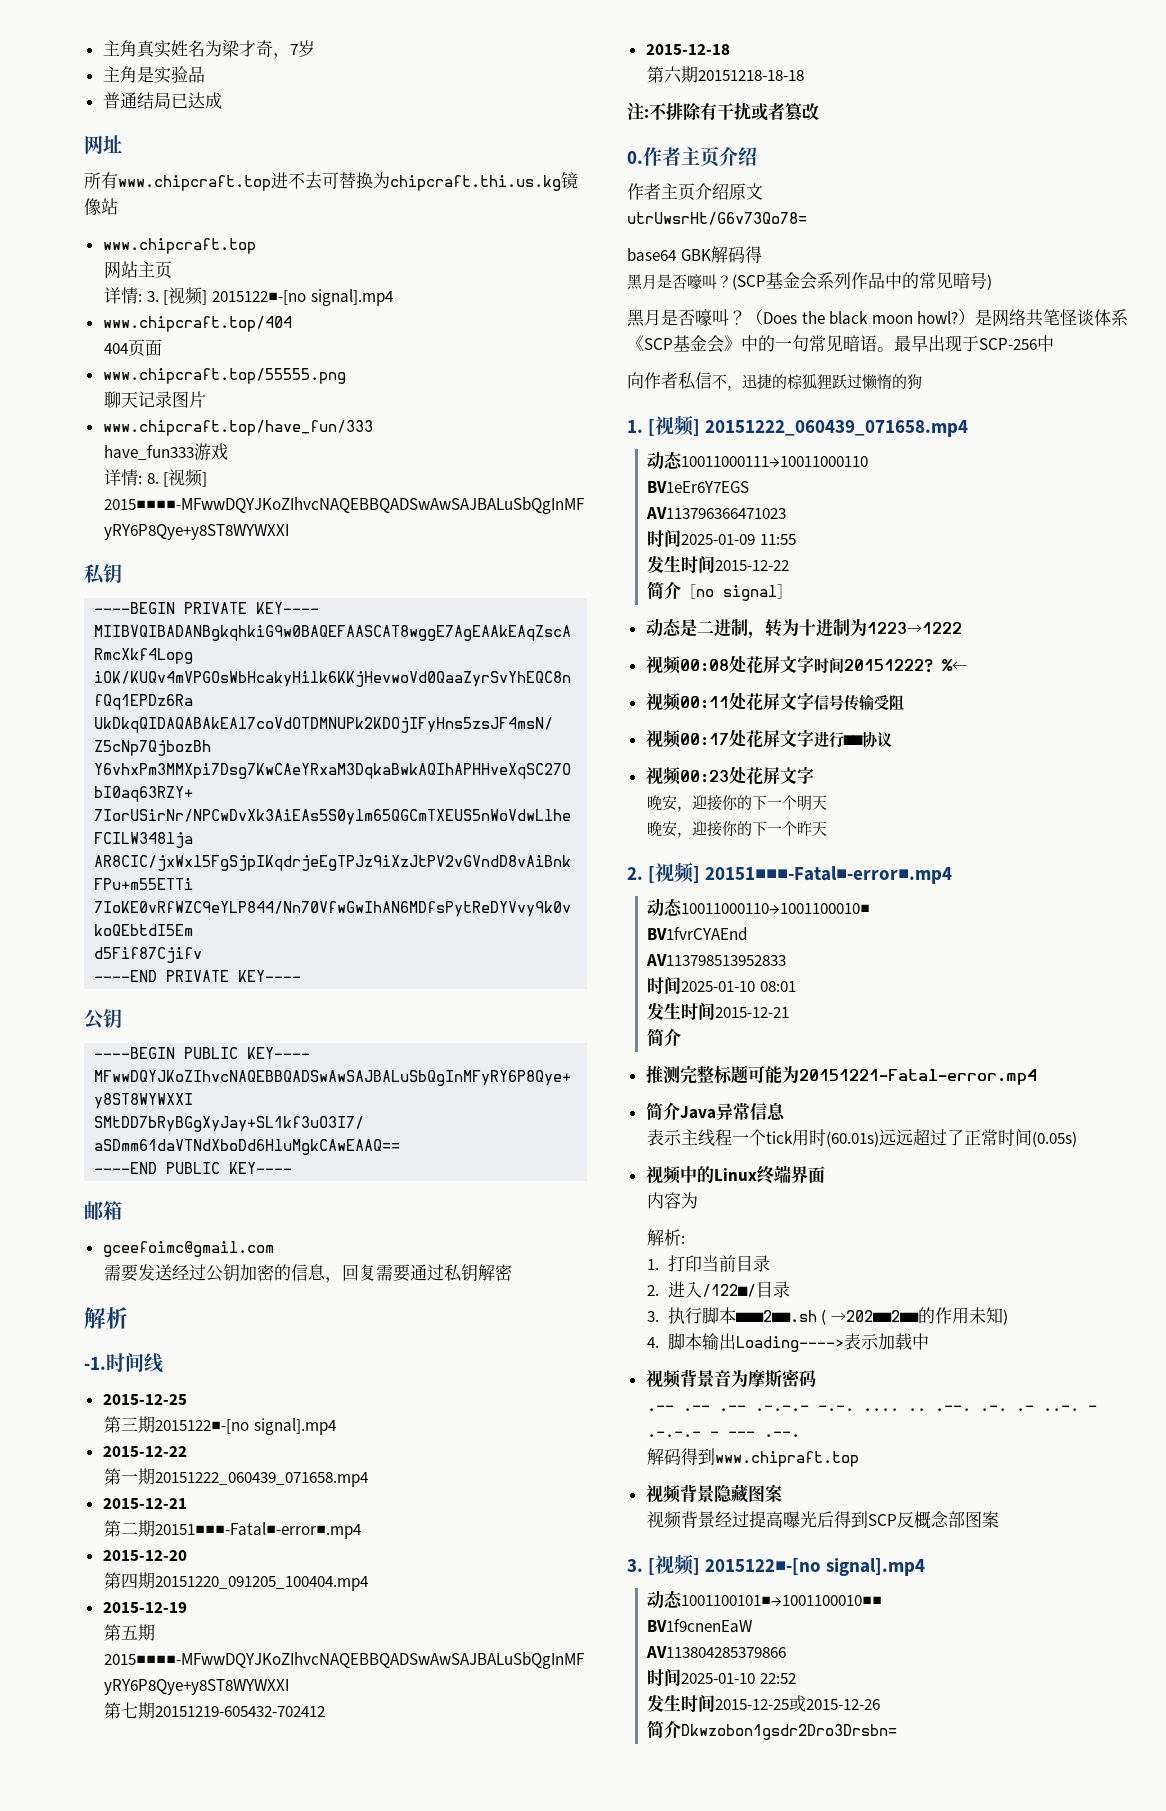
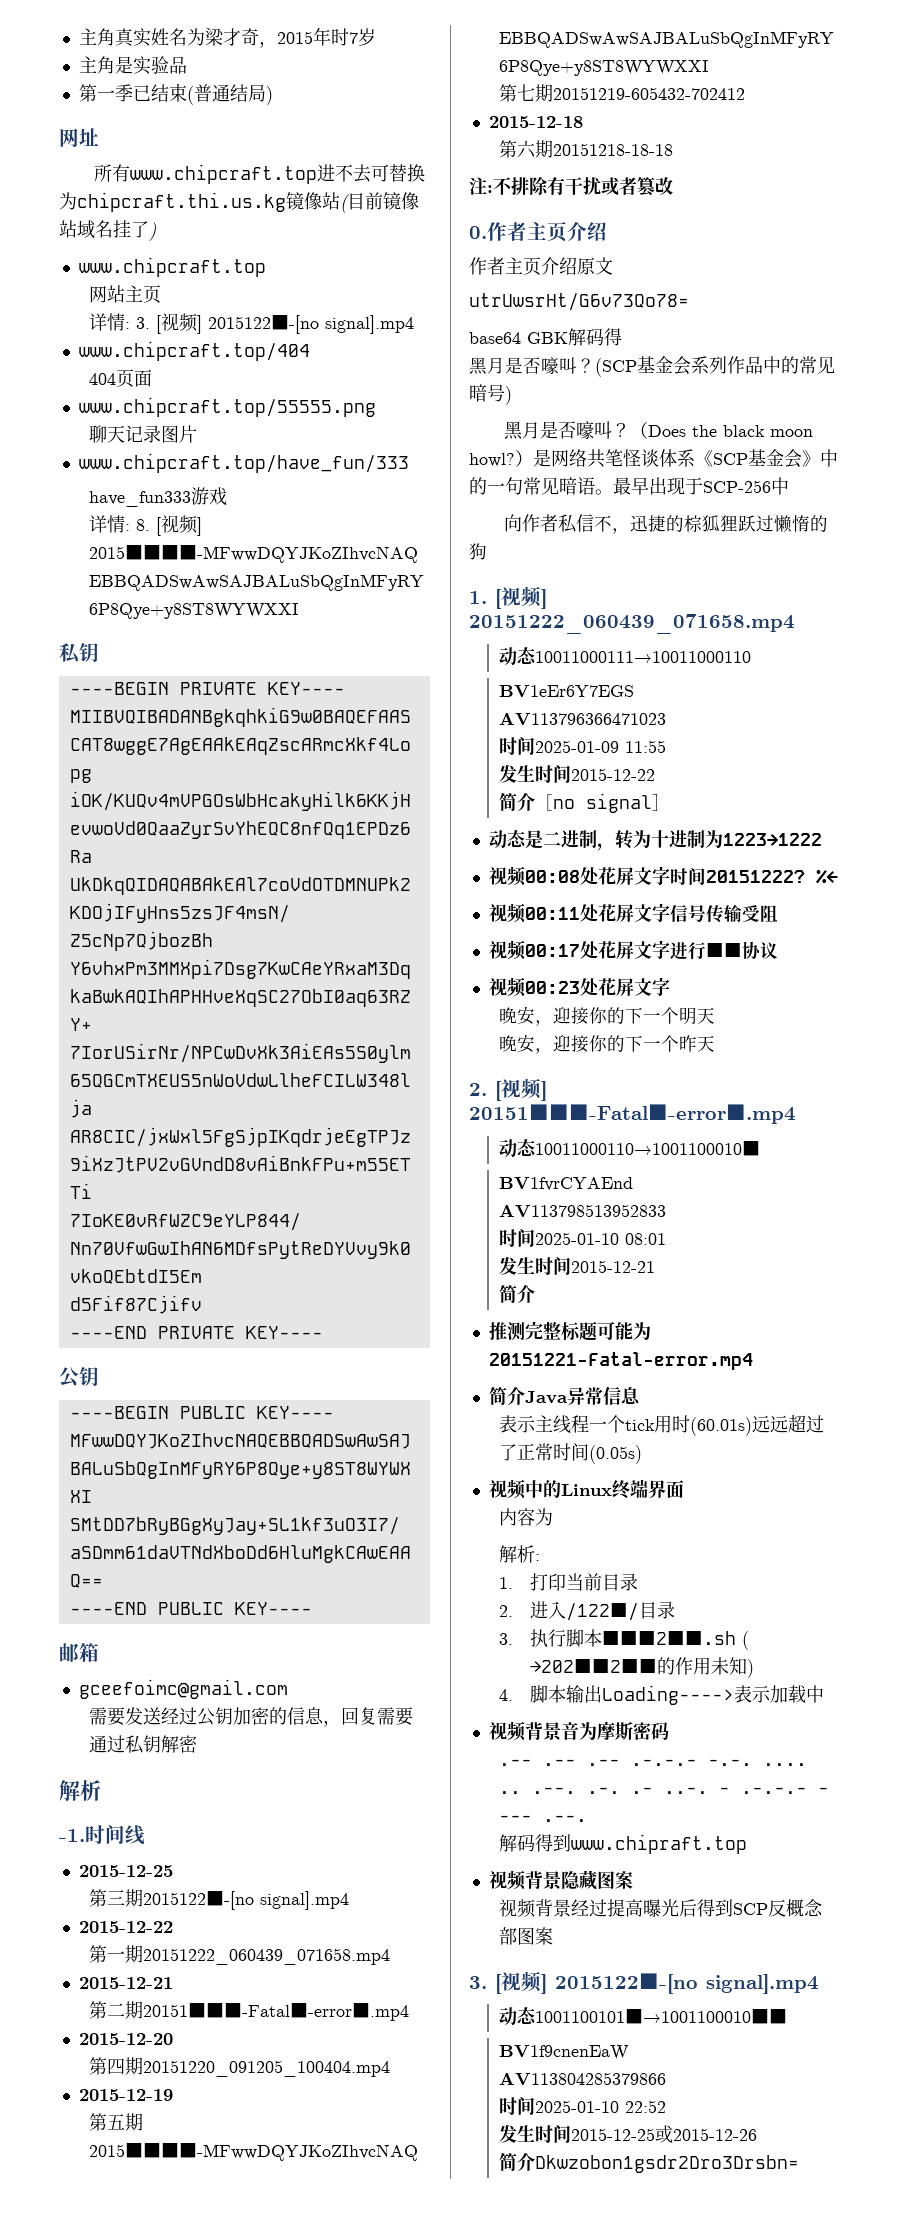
(290, 56) none -> [276,27,349,46] 2015年时
(205, 74) none -> [78,84,194,105] 第一季已结束(
[170,92,222,109] 已达成 -> [265,86,273,105] )
(118, 206) none -> [340,192,419,213] [59,220,156,241] (目前镜像站域名挂了)

